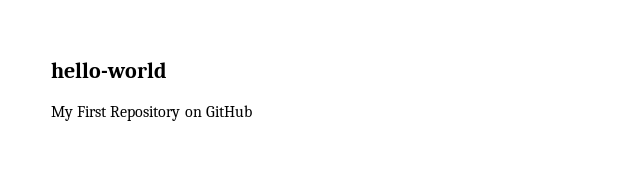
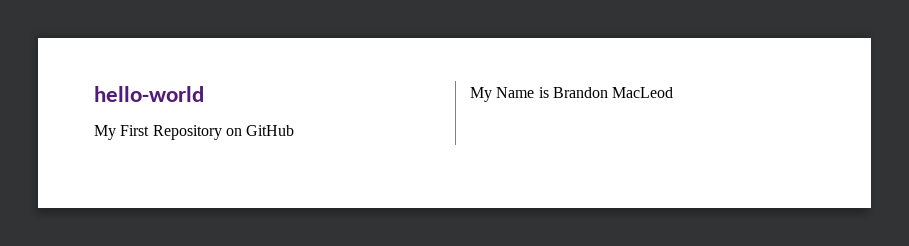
(252, 111) none -> [470,87,674,102] // My Name is Brandon MacLeod

